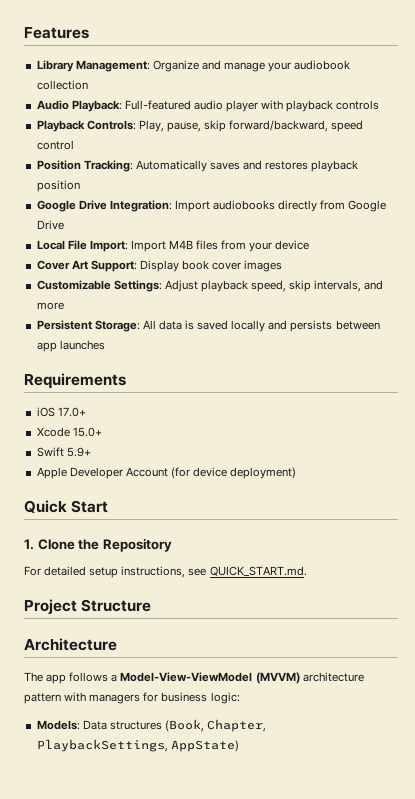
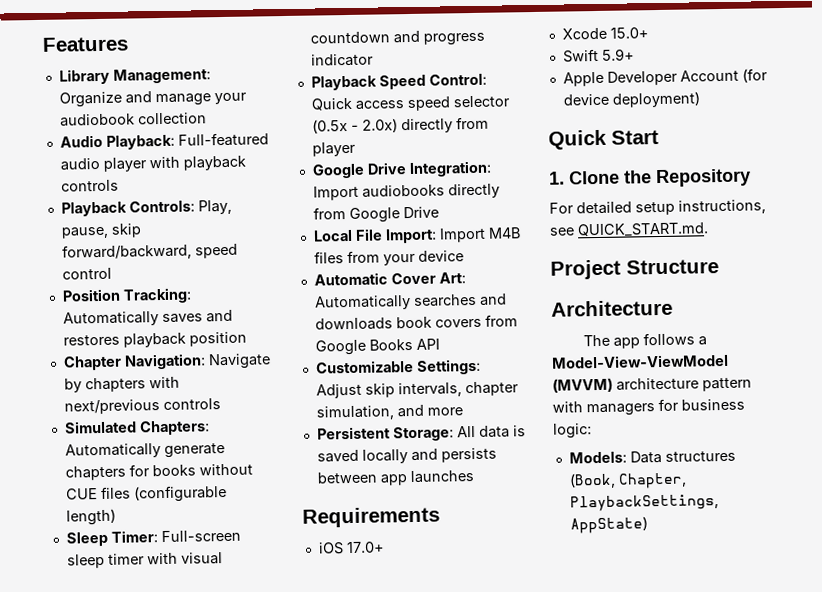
(80, 186) none -> [62,353,271,371] [63,376,180,393] [63,398,221,415] [63,420,210,436] [64,443,225,459] [64,463,253,481] [65,484,227,503] [65,508,116,526] [65,529,241,547] [66,552,223,569] [309,30,485,46] [310,53,374,67] [310,73,487,91] [310,95,510,112] [311,116,489,134] [311,141,356,157] // Chapter Navigation: Navigate by chapters with next/previous controls // Simulated Chapters: Automatically generate chapters for books without CUE files (configurable length) // Sleep Timer: Full-screen sleep timer with visual countdown and progress indicator // Playback Speed Control: Quick access speed selector (0.5x - 2.0x) directly from player
[36,260,283,272] Cover Art Support: Display book cover images -> [313,272,466,286] [313,293,507,311] [314,314,518,331] [314,338,440,356] Automatic Cover Art: Automatically searches and downloads book covers from Google Books API
[200,280,362,292] playback speed, skip intervals, -> [364,381,519,398] [315,405,394,421] skip intervals, chapter simulation,

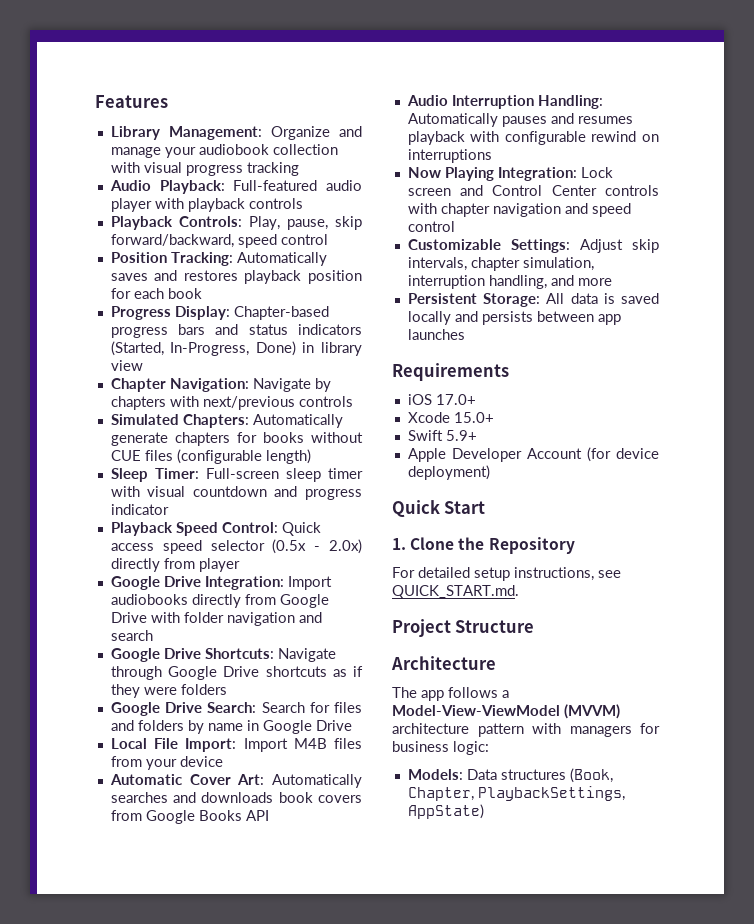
(207, 118) none -> [110,162,299,176] with visual progress tracking
(247, 339) none -> [110,288,202,299] [110,306,329,320] [110,324,362,338] [110,341,362,356] [110,360,143,371] for each book // Progress Display: Chapter-based progress bars and status indicators (Started, In-Progress, Done) in library view
(439, 212) none -> [150,612,322,626] [110,630,153,641] [110,648,336,662] [110,666,363,680] [110,684,227,698] [110,702,362,716] [110,720,352,734] with folder navigation and search // Google Drive Shortcuts: Navigate through Google Drive shortcuts as if they were folders // Google Drive Search: Search for files and folders by name in Google Drive
(440, 344) none -> [406,95,603,109] [407,113,633,127] [407,131,659,145] [407,149,492,163] [407,167,613,181] [407,185,659,196] [407,203,631,217] [407,221,455,232] // Audio Interruption Handling: Automatically pauses and resumes playback with configurable rewind on interruptions // Now Playing Integration: Lock screen and Control Center controls with chapter navigation and speed control
(394, 413) none -> [407,275,547,289] interruption handling,

